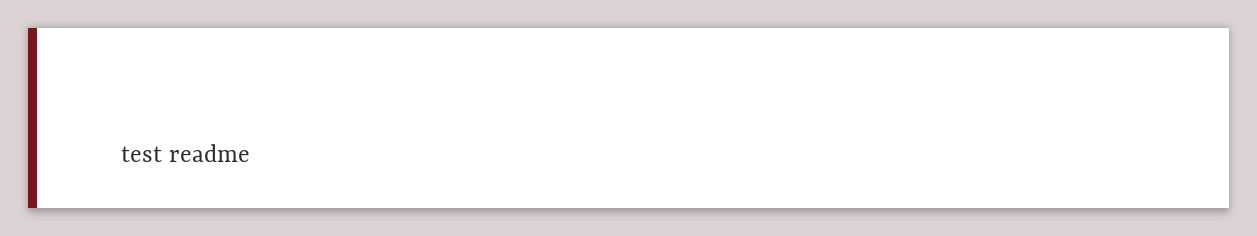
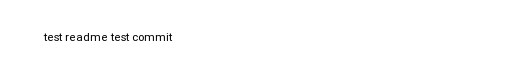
(251, 153) none -> [110,33,174,41] test commit

